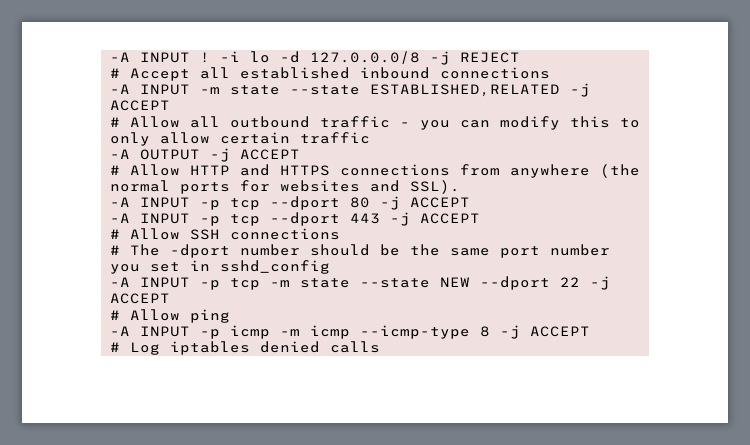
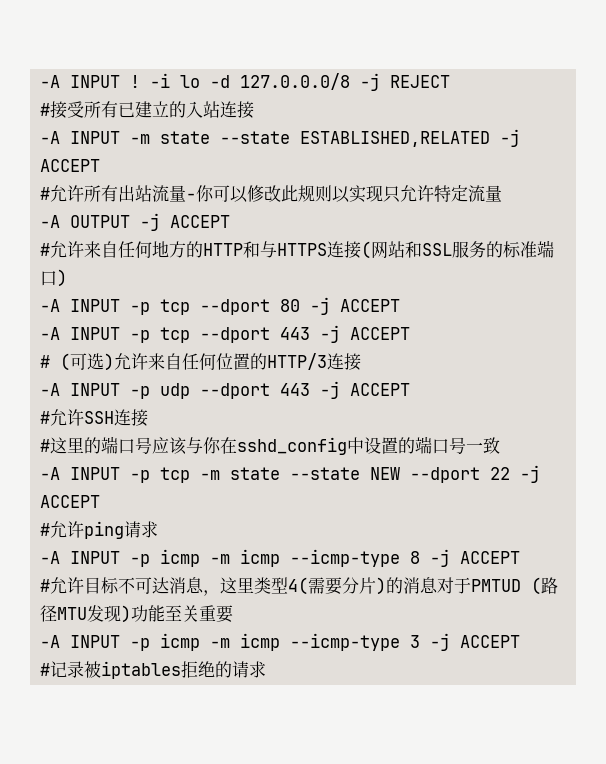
[129,67,550,81] Accept all established inbound connections -> [50,101,255,119] 接受所有已建立的入站连接
[129,116,640,130] [109,132,370,146] Allow all outbound traffic - you can modify this to only allow certain traffic -> [50,185,503,203] 允许所有出站流量-你可以修改此规则以实现只允许特定流量
[129,164,640,178] [109,180,460,194] Allow HTTP and HTTPS connections from anywhere (the normal ports for websites and SSL). -> [50,240,555,259] [40,269,68,287] 允许来自任何地方的HTTP和与HTTPS连接(网站和SSL服务的标准端口)
[129,228,340,240] [109,244,610,258] [109,260,330,274] Allow SSH connections // # The -dport number should be the same port number you set in sshd_config -> [60,353,362,371] [40,381,411,399] [40,409,149,427] [40,436,501,455] (可选)允许来自任何位置的HTTP/3连接 // -A INPUT -p udp --dport 443 -j ACCEPT // #允许SSH连接 // #这里的端口号应该与你在sshd_config中设置的端口号一致
[129,309,180,321] Allow -> [50,521,85,538] 允许
(230, 316) none -> [124,521,159,538] 请求
[129,341,380,355] Log iptables denied calls -> [50,577,559,596] [40,605,234,623] [40,633,521,651] [40,661,267,679] 允许目标不可达消息，这里类型4(需要分片)的消息对于PMTUD (路径MTU发现)功能至关重要 // -A INPUT -p icmp -m icmp --icmp-type 3 -j ACCEPT // #记录被iptables拒绝的请求

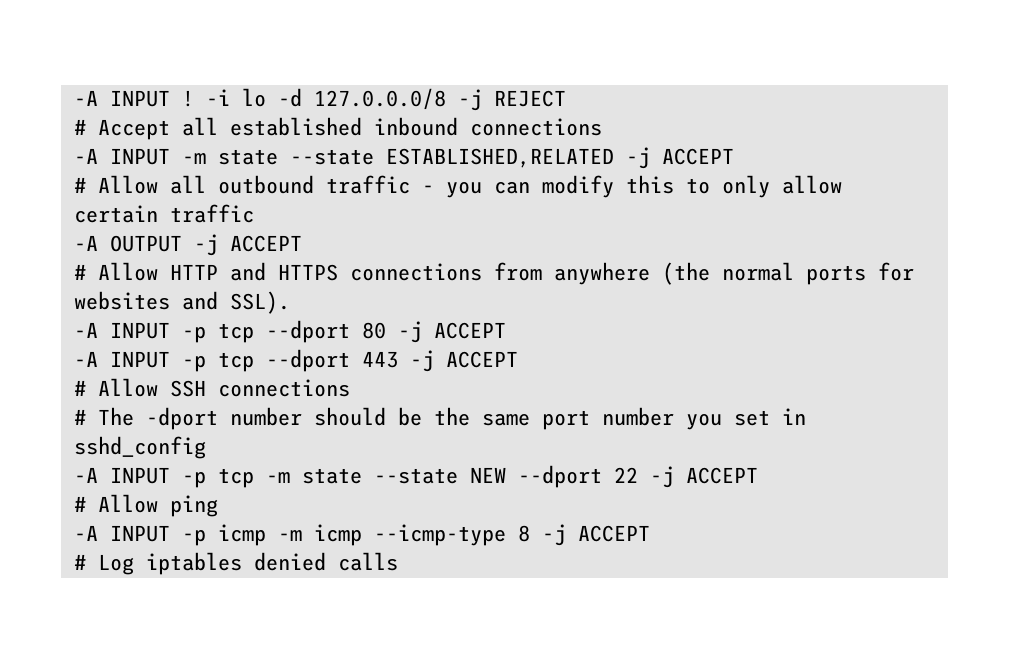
[50,101,255,119] 接受所有已建立的入站连接 -> [97,117,602,140] Accept all established inbound connections
[50,185,503,203] 允许所有出站流量-你可以修改此规则以实现只允许特定流量 -> [97,175,842,198] [73,204,254,223] Allow all outbound traffic - you can modify this to only allow certain traffic
[50,240,555,259] [40,269,68,287] 允许来自任何地方的HTTP和与HTTPS连接(网站和SSL服务的标准端口) -> [97,262,914,285] [73,291,290,314] Allow HTTP and HTTPS connections from anywhere (the normal ports for websites and SSL).
[60,353,362,371] [40,381,411,399] [40,409,149,427] [40,436,501,455] (可选)允许来自任何位置的HTTP/3连接 // -A INPUT -p udp --dport 443 -j ACCEPT // #允许SSH连接 // #这里的端口号应该与你在sshd_config中设置的端口号一致 -> [97,378,350,397] [73,407,806,430] [73,436,206,459] Allow SSH connections // # The -dport number should be the same port number you set in sshd_config
[50,521,85,538] 允许 -> [97,494,158,513] Allow
[124,521,159,538] 请求 -> (218, 506) none
[50,577,559,596] [40,605,234,623] [40,633,521,651] [40,661,267,679] 允许目标不可达消息，这里类型4(需要分片)的消息对于PMTUD (路径MTU发现)功能至关重要 // -A INPUT -p icmp -m icmp --icmp-type 3 -j ACCEPT // #记录被iptables拒绝的请求 -> [97,552,398,575] Log iptables denied calls

